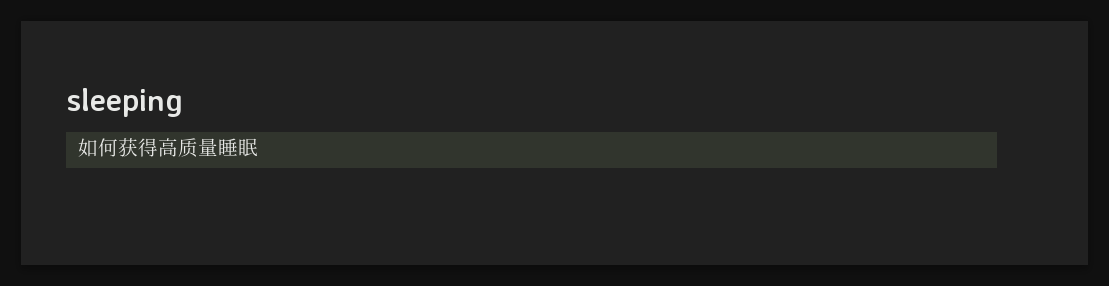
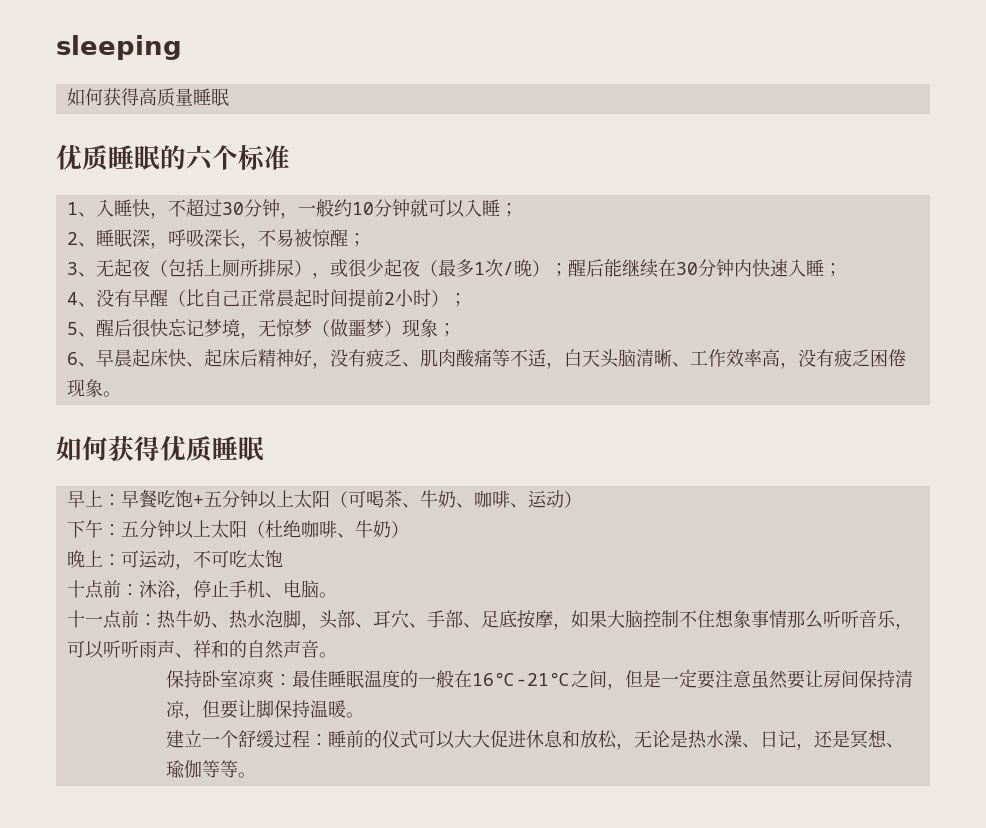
(258, 147) none -> [56,144,290,171] [66,198,518,219] [66,229,366,249] [66,259,842,279] [66,289,467,307] [66,318,456,339] [66,348,906,369] [66,379,121,397] [56,435,264,461] [66,489,582,509] [66,520,409,539] [66,550,283,570] [66,580,337,600] [66,609,913,630] [66,640,337,659] [165,669,913,690] [165,700,364,720] [165,729,904,750] [165,760,256,779] // 优质睡眠的六个标准 // 1、入睡快，不超过30分钟，一般约10分钟就可以入睡； // 2、睡眠深，呼吸深长，不易被惊醒； // 3、无起夜（包括上厕所排尿），或很少起夜（最多1次/晚）；醒后能继续在30分钟内快速入睡； // 4、没有早醒（比自己正常晨起时间提前2小时）； // 5、醒后很快忘记梦境，无惊梦（做噩梦）现象； // 6、早晨起床快、起床后精神好，没有疲乏、肌肉酸痛等不适，白天头脑清晰、工作效率高，没有疲乏困倦现象。 // 如何获得优质睡眠 // 早上：早餐吃饱+五分钟以上太阳（可喝茶、牛奶、咖啡、运动） // 下午：五分钟以上太阳（杜绝咖啡、牛奶） // 晚上：可运动，不可吃太饱 // 十点前：沐浴，停止手机、电脑。 // 十一点前：热牛奶、热水泡脚，头部、耳穴、手部、足底按摩，如果大脑控制不住想象事情那么听听音乐，可以听听雨声、祥和的自然声音。 // 保持卧室凉爽：最佳睡眠温度的一般在16℃-21℃之间，但是一定要注意虽然要让房间保持清凉，但要让脚保持温暖。 // 建立一个舒缓过程：睡前的仪式可以大大促进休息和放松，无论是热水澡、日记，还是冥想、瑜伽等等。

